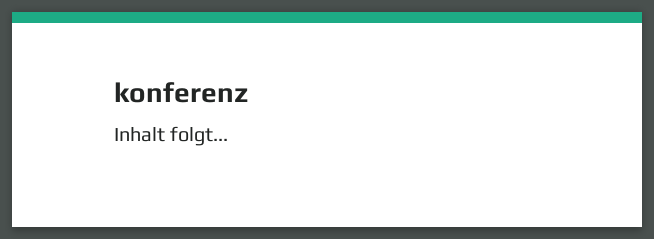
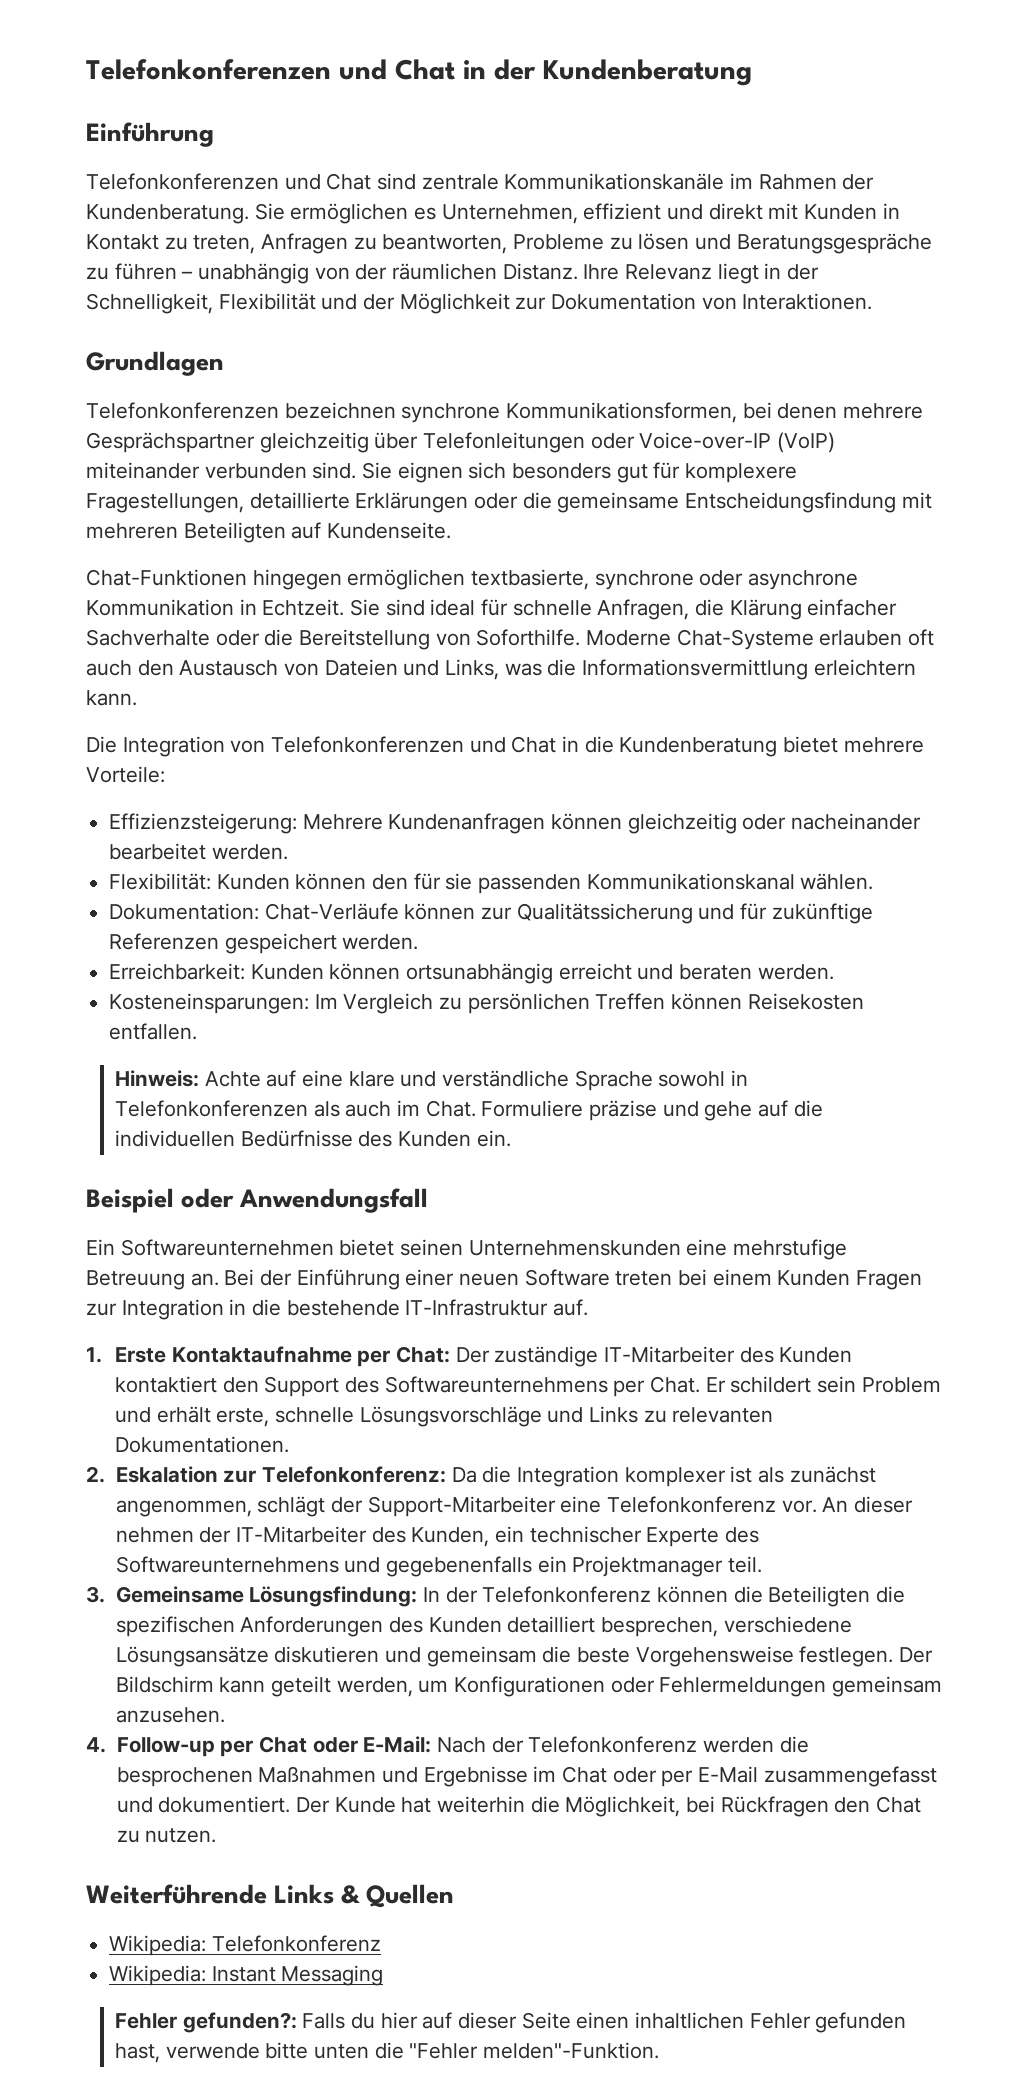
[114,82,248,103] [114,126,229,146] konferenz // Inhalt folgt... -> [86,59,752,86] [86,122,214,147] [86,173,875,190] [86,203,900,224] [86,233,932,254] [86,263,820,284] [86,293,873,314] [86,351,224,376] [86,402,924,423] [86,432,836,453] [86,462,798,483] [86,492,932,513] [86,522,452,543] [86,569,859,590] [86,599,898,620] [86,629,935,650] [86,659,916,680] [86,690,137,706] [86,736,924,757] [86,766,165,783] [109,813,922,834] [109,843,288,860] [109,873,874,894] [109,903,873,924] [109,933,419,954] [109,963,834,984] [109,993,864,1014] [109,1023,198,1040] [115,1070,749,1091] [115,1100,823,1121] [115,1130,511,1147] [86,1188,429,1213] [86,1239,848,1260] [86,1269,923,1290] [86,1299,589,1320] [86,1346,853,1367] [115,1376,941,1397] [115,1406,774,1427] [115,1436,290,1453] [86,1466,876,1487] [115,1496,913,1517] [115,1526,759,1547] [115,1556,762,1577] [86,1586,905,1607] [115,1616,852,1637] [115,1646,933,1667] [115,1676,942,1697] [115,1707,225,1723] [86,1736,809,1757] [116,1766,937,1787] [116,1796,921,1817] [116,1828,217,1843] [86,1884,455,1908] [109,1935,381,1956] [109,1965,384,1986] [115,2012,907,2033] [115,2042,660,2063] Telefonkonferenzen und Chat in der Kundenberatung // Einführung // Telefonkonferenzen und Chat sind zentrale Kommunikationskanäle im Rahmen der Kundenberatung. Sie ermöglichen es Unternehmen, effizient und direkt mit Kunden in Kontakt zu treten, Anfragen zu beantworten, Probleme zu lösen und Beratungsgespräche zu führen – unabhängig von der räumlichen Distanz. Ihre Relevanz liegt in der Schnelligkeit, Flexibilität und der Möglichkeit zur Dokumentation von Interaktionen. // Grundlagen // Telefonkonferenzen bezeichnen synchrone Kommunikationsformen, bei denen mehrere Gesprächspartner gleichzeitig über Telefonleitungen oder Voice-over-IP (VoIP) miteinander verbunden sind. Sie eignen sich besonders gut für komplexere Fragestellungen, detaillierte Erklärungen oder die gemeinsame Entscheidungsfindung mit mehreren Beteiligten auf Kundenseite. // Chat-Funktionen hingegen ermöglichen textbasierte, synchrone oder asynchrone Kommunikation in Echtzeit. Sie sind ideal für schnelle Anfragen, die Klärung einfacher Sachverhalte oder die Bereitstellung von Soforthilfe. Moderne Chat-Systeme erlauben oft auch den Austausch von Dateien und Links, was die Informationsvermittlung erleichtern kann. // Die Integration von Telefonkonferenzen und Chat in die Kundenberatung bietet mehrere Vorteile: // Effizienzsteigerung: Mehrere Kundenanfragen können gleichzeitig oder nacheinander bearbeitet werden. // Flexibilität: Kunden können den für sie passenden Kommunikationskanal wählen. // Dokumentation: Chat-Verläufe können zur Qualitätssicherung und für zukünftige Referenzen gespeichert werden. // Erreichbarkeit: Kunden können ortsunabhängig erreicht und beraten werden. // Kosteneinsparungen: Im Vergleich zu persönlichen Treffen können Reisekosten entfallen. // Hinweis: Achte auf eine klare und verständliche Sprache sowohl in Telefonkonferenzen als auch im Chat. Formuliere präzise und gehe auf die individuellen Bedürfnisse des Kunden ein. // Beispiel oder Anwendungsfall // Ein Softwareunternehmen bietet seinen Unternehmenskunden eine mehrstufige Betreuung an. Bei der Einführung einer neuen Software treten bei einem Kunden Fragen zur Integration in die bestehende IT-Infrastruktur auf. // 1. Erste Kontaktaufnahme per Chat: Der zuständige IT-Mitarbeiter des Kunden kontaktiert den Support des Softwareunternehmens per Chat. Er schildert sein Problem und erhält erste, schnelle Lösungsvorschläge und Links zu relevanten Dokumentationen. // 2. Eskalation zur Telefonkonferenz: Da die Integration komplexer ist als zunächst angenommen, schlägt der Support-Mitarbeiter eine Telefonkonferenz vor. An dieser nehmen der IT-Mitarbeiter des Kunden, ein technischer Experte des Softwareunternehmens und gegebenenfalls ein Projektmanager teil. // 3. Gemeinsame Lösungsfindung: In der Telefonkonferenz können die Beteiligten die spezifischen Anforderungen des Kunden detailliert besprechen, verschiedene Lösungsansätze diskutieren und gemeinsam die beste Vorgehensweise festlegen. Der Bildschirm kann geteilt werden, um Konfigurationen oder Fehlermeldungen gemeinsam anzusehen. // 4. Follow-up per Chat oder E-Mail: Nach der Telefonkonferenz werden die besprochenen Maßnahmen und Ergebnisse im Chat oder per E-Mail zusammengefasst und dokumentiert. Der Kunde hat weiterhin die Möglichkeit, bei Rückfragen den Chat zu nutzen. // Weiterführende Links & Quellen // Wikipedia: Telefonkonferenz // Wikipedia: Instant Messaging // Fehler gefunden?: Falls du hier auf dieser Seite einen inhaltlichen Fehler gefunden hast, verwende bitte unten die "Fehler melden"-Funktion.

